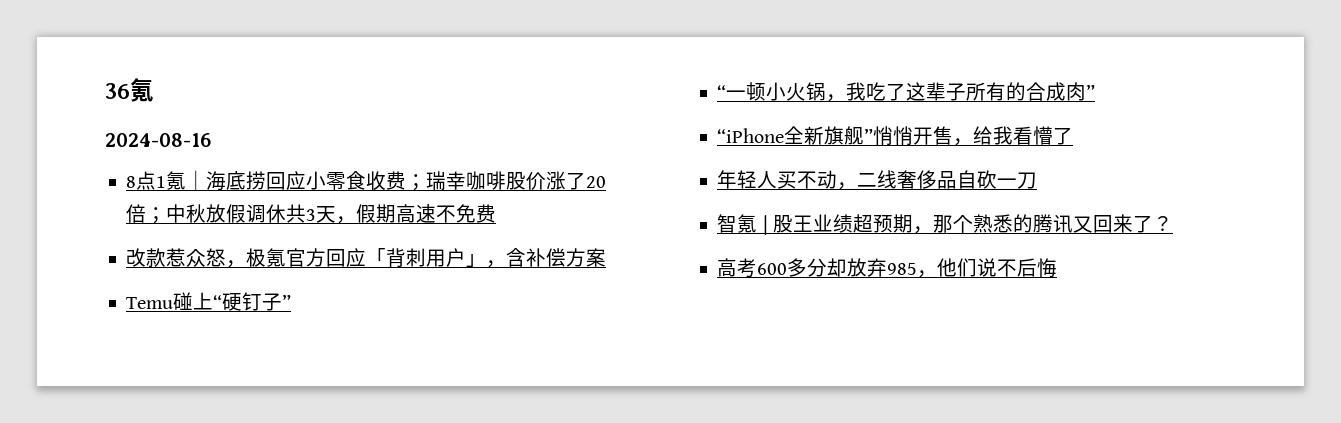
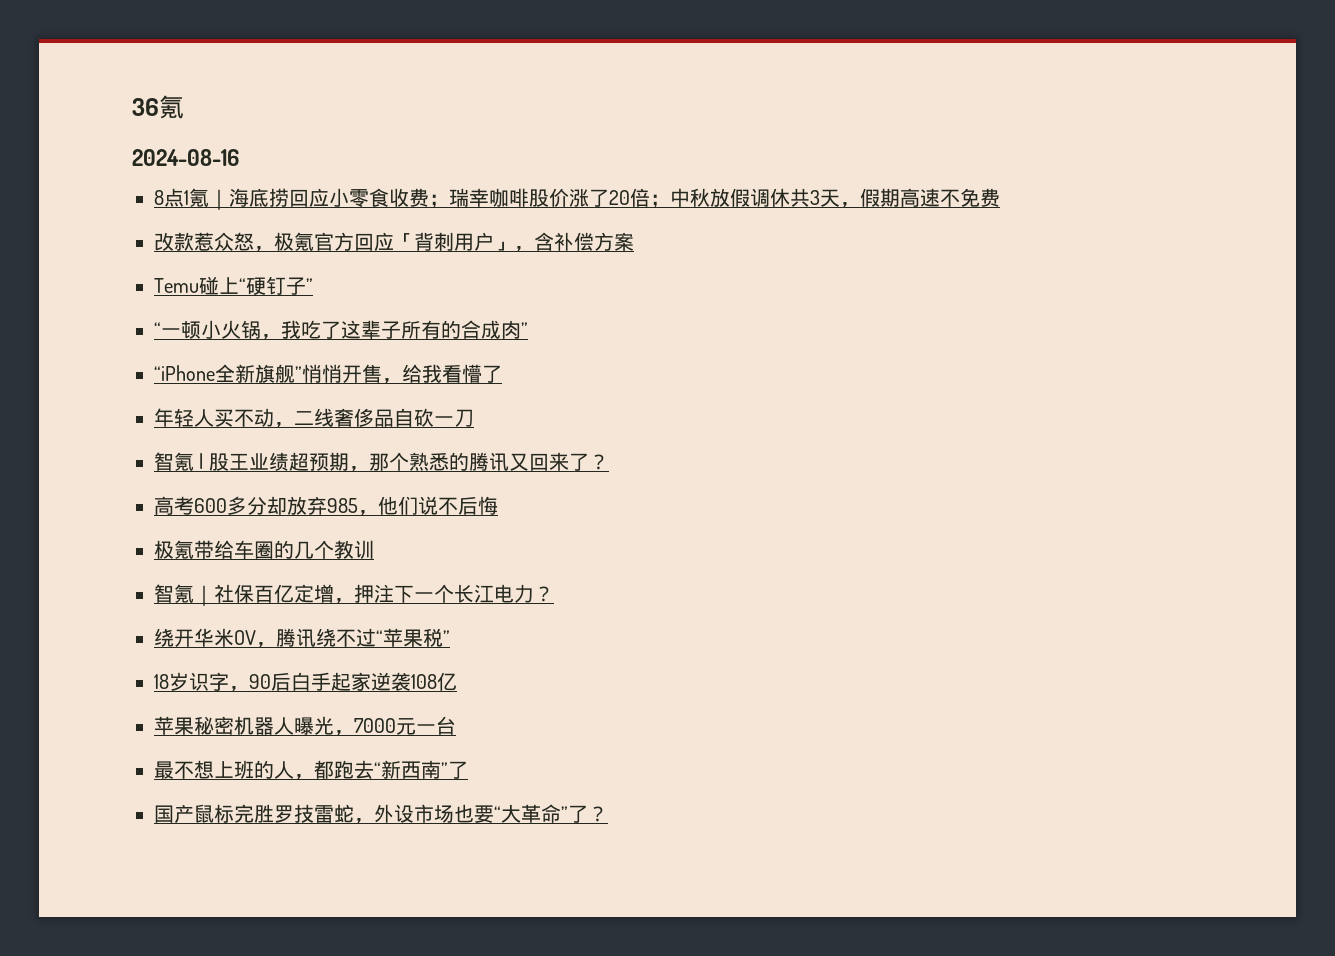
(1058, 268) none -> [154,540,374,560] [154,584,554,606] [154,628,450,648] [154,672,457,692] [154,716,456,736] [154,760,468,780] [154,804,608,824] // 极氪带给车圈的几个教训 // 智氪｜社保百亿定增，押注下一个长江电力？ // 绕开华米OV，腾讯绕不过“苹果税” // 18岁识字，90后白手起家逆袭108亿 // 苹果秘密机器人曝光，7000元一台 // 最不想上班的人，都跑去“新西南”了 // 国产鼠标完胜罗技雷蛇，外设市场也要“大革命”了？

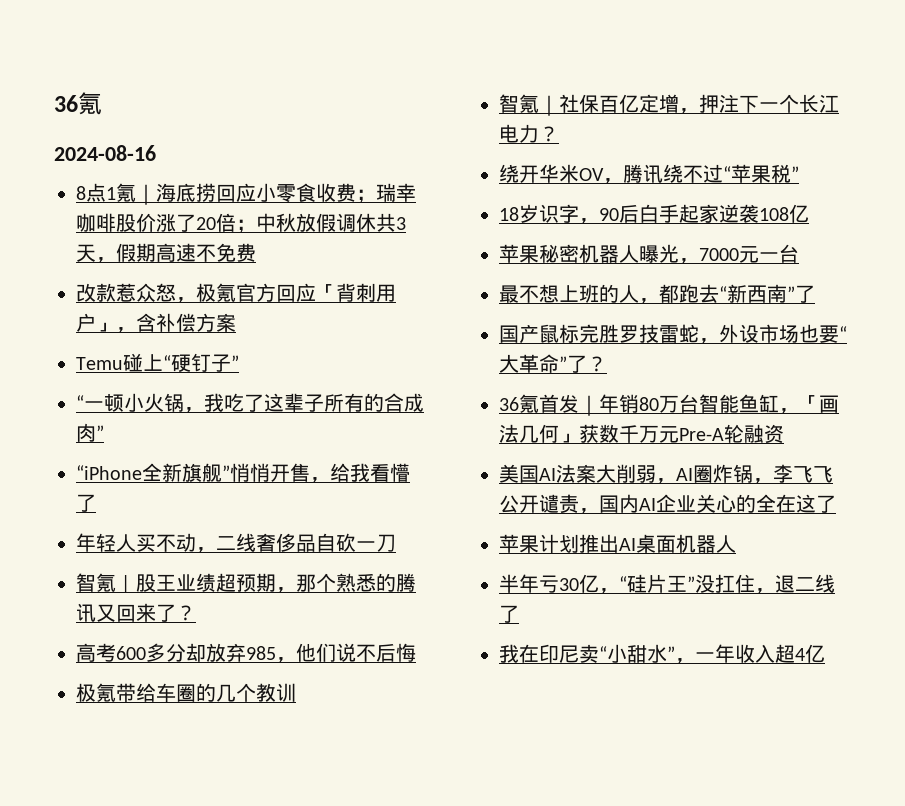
(608, 814) none -> [499,394,839,416] [499,424,784,444] [499,464,833,484] [499,494,836,514] [499,534,736,553] [499,574,835,594] [499,605,519,623] [499,644,825,664] // 36氪首发｜年销80万台智能鱼缸，「画法几何」获数千万元Pre-A轮融资 // 美国AI法案大削弱，AI圈炸锅，李飞飞公开谴责，国内AI企业关心的全在这了 // 苹果计划推出AI桌面机器人 // 半年亏30亿，“硅片王”没扛住，退二线了 // 我在印尼卖“小甜水”，一年收入超4亿

